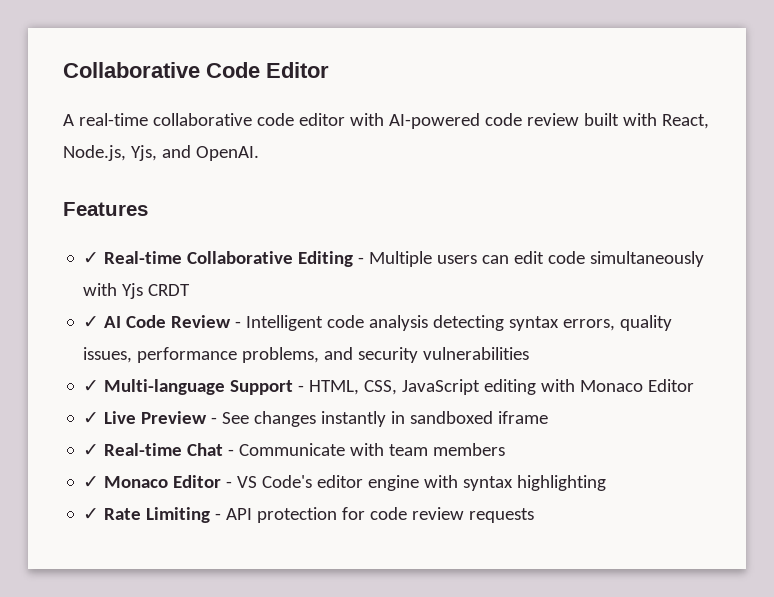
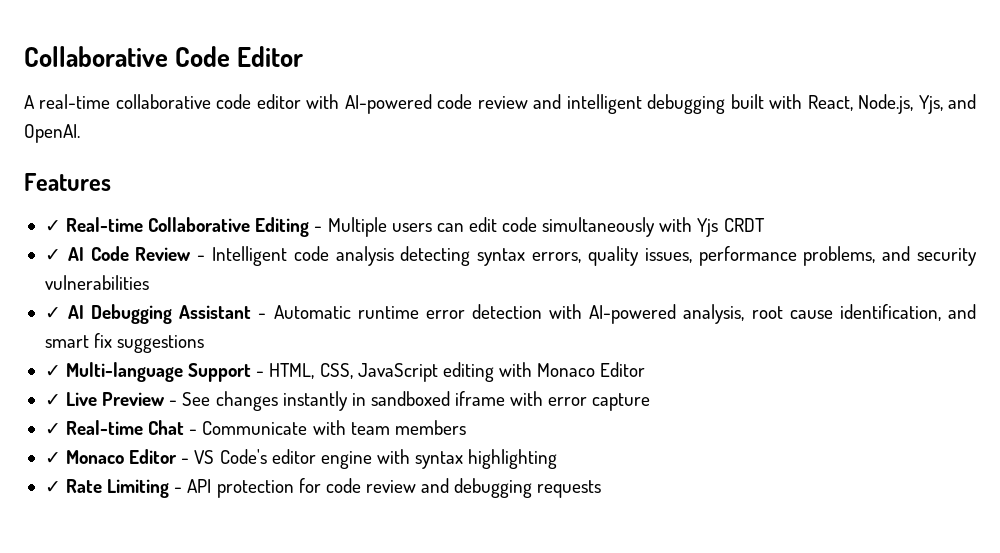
(579, 119) none -> [533,94,726,114] and intelligent debugging
(530, 353) none -> [44,304,976,324] [44,333,205,353] // ✓ AI Debugging Assistant - Automatic runtime error detection with AI-powered analysis, root cause identification, and smart fix suggestions
(549, 417) none -> [510,391,651,411] with error capture
(465, 513) none -> [421,478,533,498] and debugging

